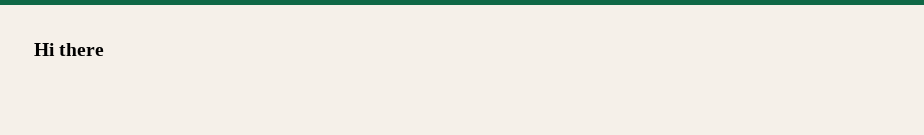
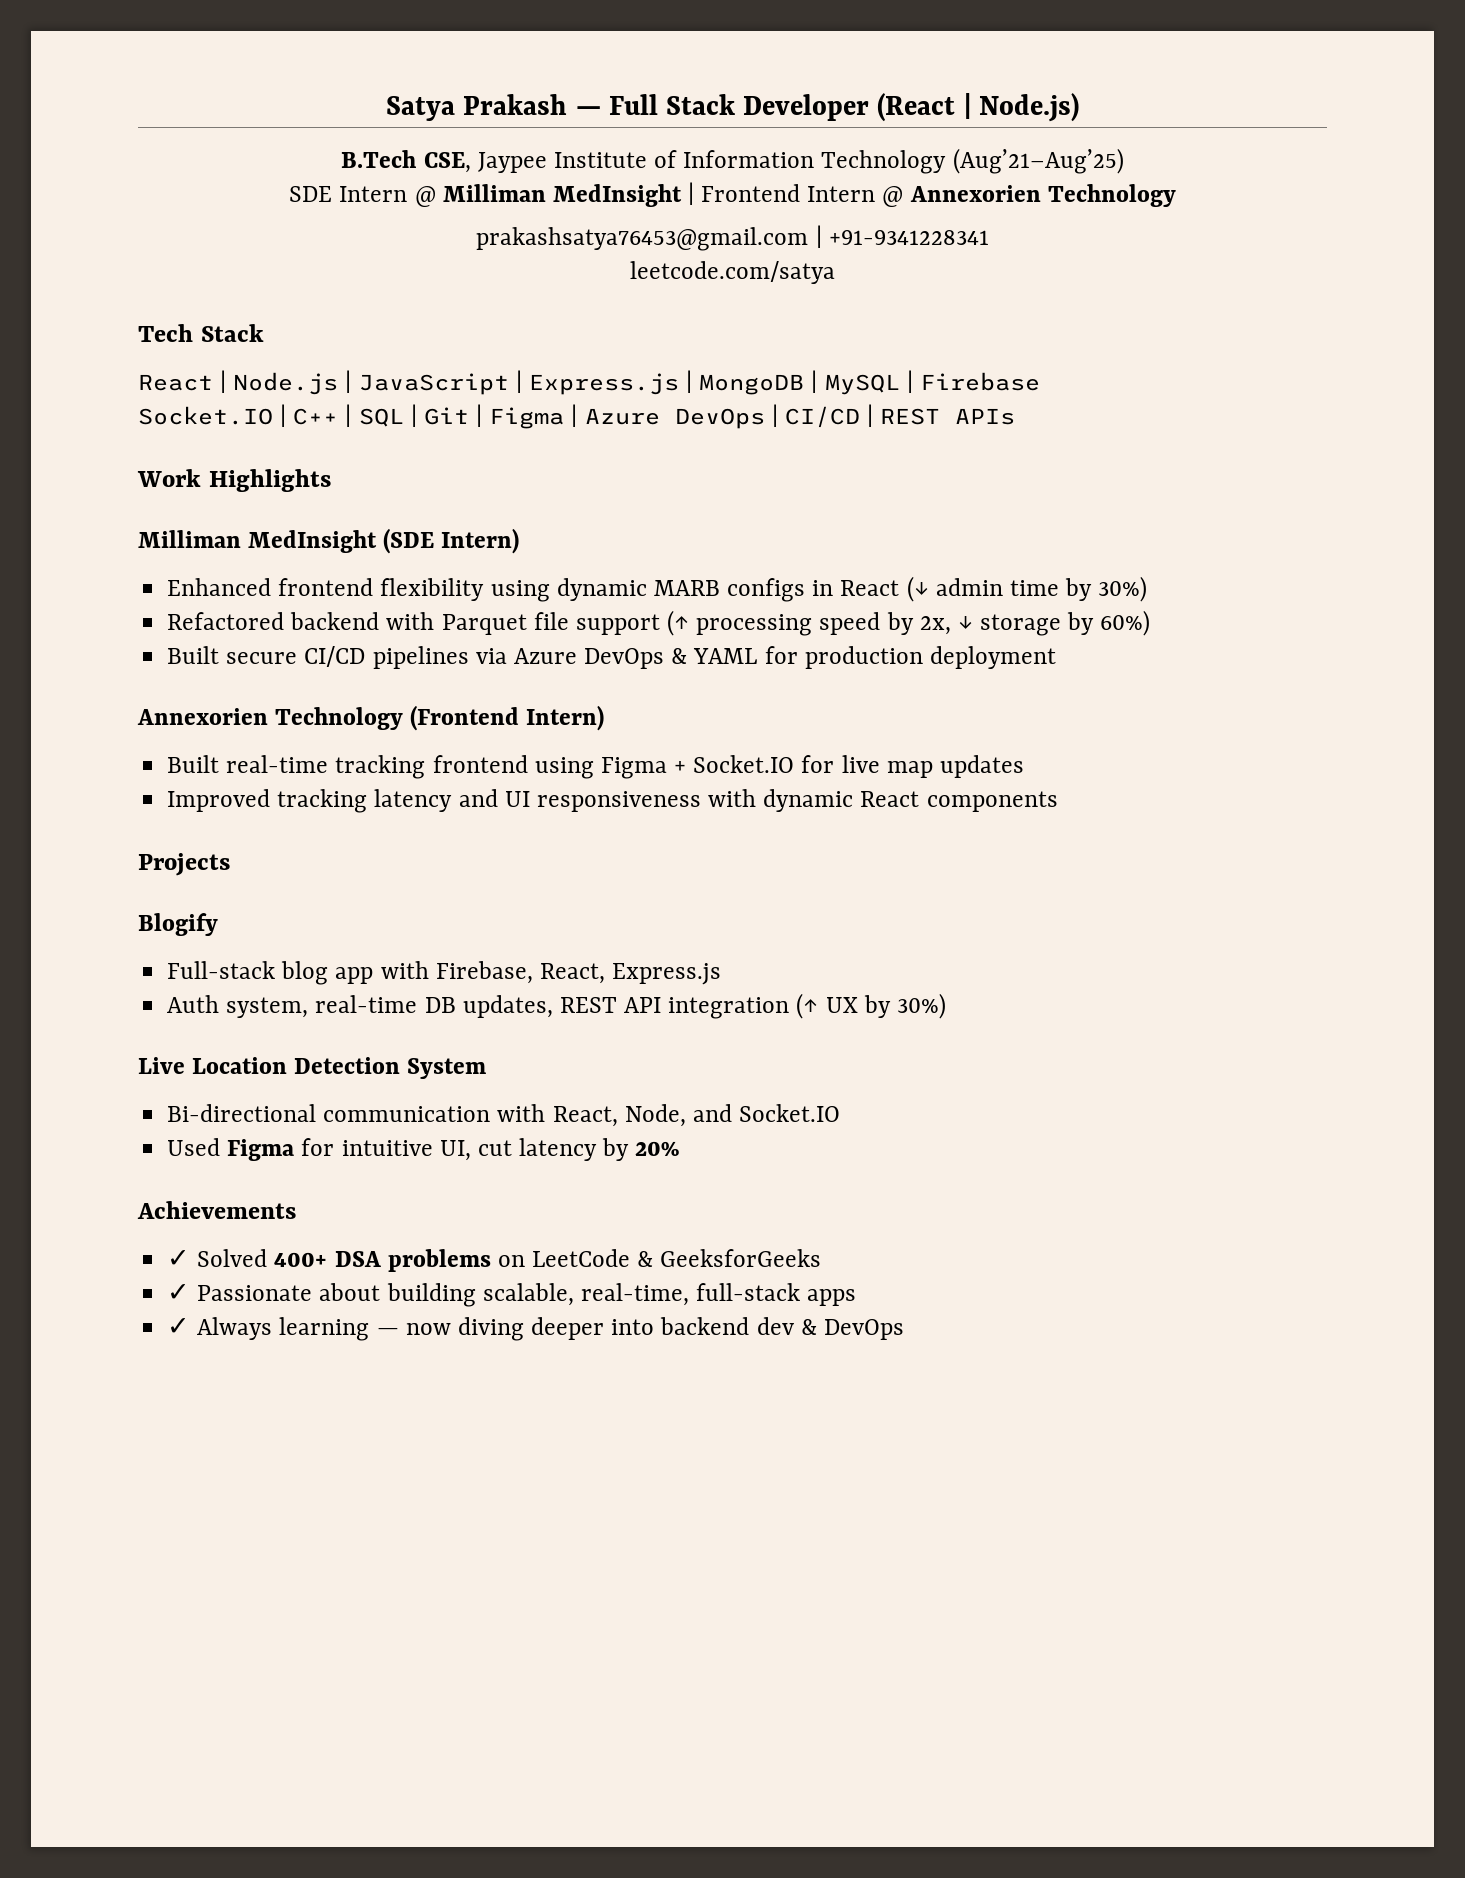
[34,43,105,56] Hi there -> [386,93,1079,122] [341,148,1124,174] [289,182,1176,207] [476,225,989,251] [630,261,835,284] [138,324,264,342] [138,370,1040,395] [138,404,1016,429] [137,469,331,492] [138,528,520,554] [167,576,1148,602] [167,610,1151,636] [167,646,1056,669] [137,705,605,731] [167,755,1024,779] [167,789,1058,813] [138,853,230,876] [138,913,218,936] [167,961,722,985] [167,993,946,1019] [138,1057,487,1079] [167,1104,841,1127] [167,1138,680,1161] [137,1201,296,1219] [167,1249,822,1272] [167,1283,857,1307] [167,1317,904,1341] Satya Prakash — Full Stack Developer (React | Node.js) // B.Tech CSE, Jaypee Institute of Information Technology (Aug’21–Aug’25) // SDE Intern @ Milliman MedInsight | Frontend Intern @ Annexorien Technology // prakashsatya76453@gmail.com | +91-9341228341 // leetcode.com/satya // Tech Stack // React | Node.js | JavaScript | Express.js | MongoDB | MySQL | Firebase // Socket.IO | C++ | SQL | Git | Figma | Azure DevOps | CI/CD | REST APIs // Work Highlights // Milliman MedInsight (SDE Intern) // Enhanced frontend flexibility using dynamic MARB configs in React (↓ admin time by 30%) // Refactored backend with Parquet file support (↑ processing speed by 2x, ↓ storage by 60%) // Built secure CI/CD pipelines via Azure DevOps & YAML for production deployment // Annexorien Technology (Frontend Intern) // Built real-time tracking frontend using Figma + Socket.IO for live map updates // Improved tracking latency and UI responsiveness with dynamic React components // Projects // Blogify // Full-stack blog app with Firebase, React, Express.js // Auth system, real-time DB updates, REST API integration (↑ UX by 30%) // Live Location Detection System // Bi-directional communication with React, Node, and Socket.IO // Used Figma for intuitive UI, cut latency by 20% // Achievements // ✓ Solved 400+ DSA problems on LeetCode & GeeksforGeeks // ✓ Passionate about building scalable, real-time, full-stack apps // ✓ Always learning — now diving deeper into backend dev & DevOps

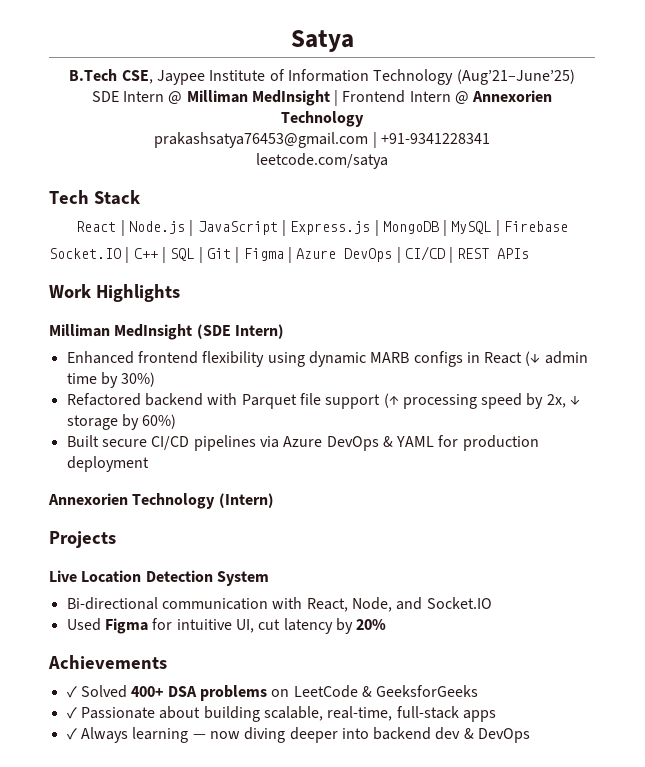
[463,93,1079,122] Prakash — Full Stack Developer (React | Node.js) -> (354, 41) none
[952,148,1124,174] (Aug’21–Aug’25) -> [456,69,575,85] (Aug’21–June’25)
[410,705,605,731] [167,755,1024,779] [167,789,1058,813] [138,853,230,876] [138,913,218,936] [167,961,722,985] [167,993,946,1019] (Frontend Intern) // Built real-time tracking frontend using Figma + Socket.IO for live map updates // Improved tracking latency and UI responsiveness with dynamic React components // Projects // Blogify // Full-stack blog app with Firebase, React, Express.js // Auth system, real-time DB updates, REST API integration (↑ UX by 30%) -> [218,493,274,508] [49,531,116,548] (Intern) // Projects

